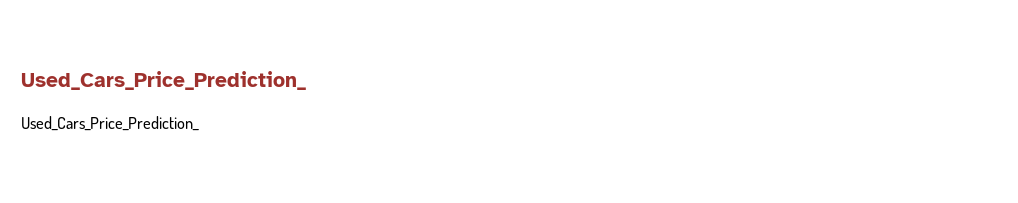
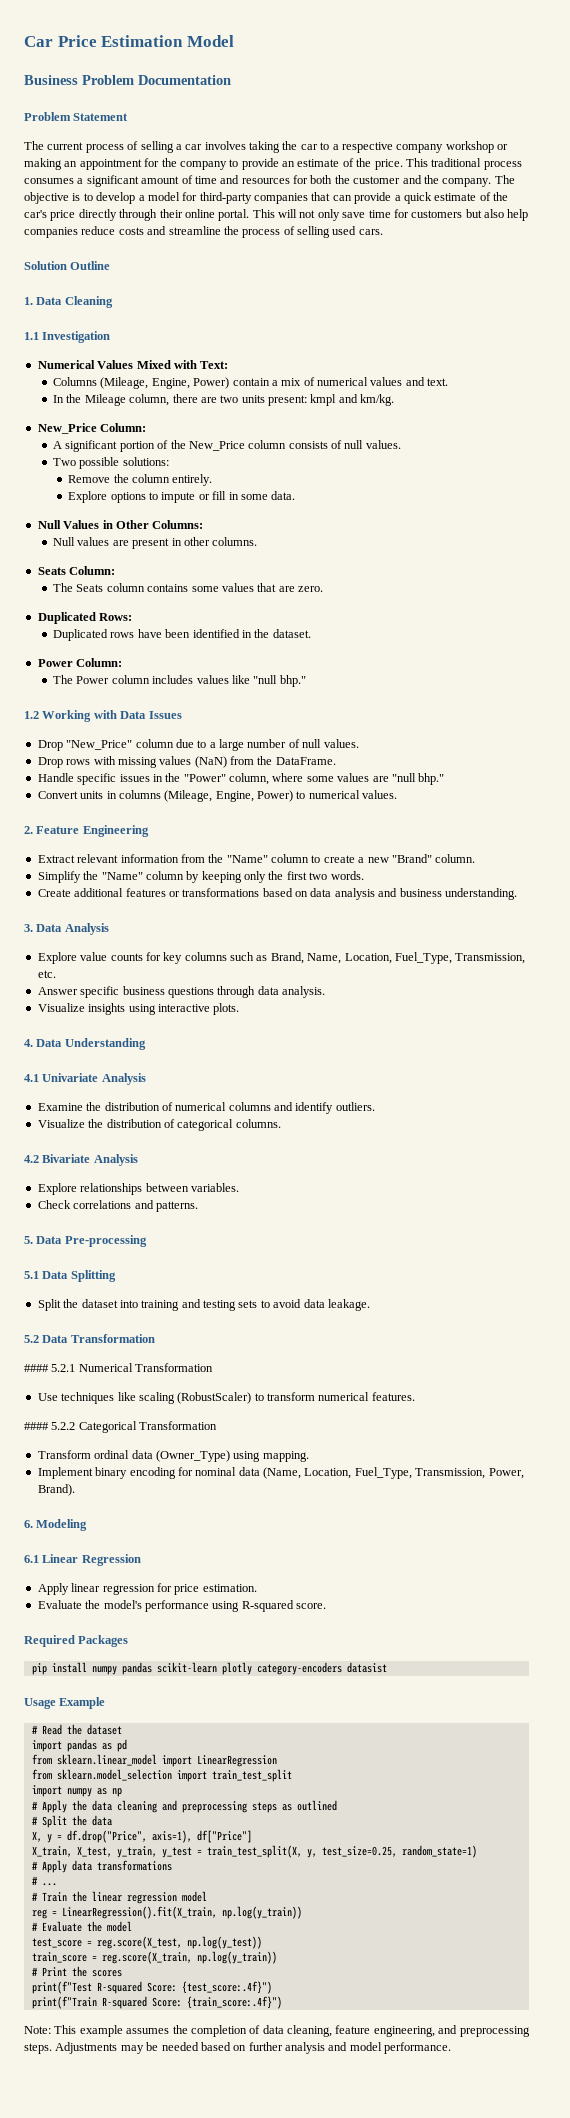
[21,71,306,90] [21,116,199,131] Used_Cars_Price_Prediction_ // Used_Cars_Price_Prediction_ -> [24,35,234,47] [24,75,231,85] [24,112,129,121] [24,141,508,153] [24,158,522,170] [24,175,515,187] [24,192,508,204] [24,209,529,221] [24,226,383,238] [24,261,111,270] [24,296,113,308] [24,331,111,343] [37,360,229,369] [53,377,449,389] [53,394,395,406] [37,423,147,434] [53,440,401,452] [53,457,169,469] [68,474,213,486] [68,491,296,503] [37,520,204,529] [53,537,258,549] [37,566,116,575] [53,583,324,592] [37,612,133,624] [53,629,311,641] [37,658,123,667] [53,675,306,687] [24,710,182,722] [37,739,359,751] [37,756,336,768] [37,773,445,785] [37,790,398,802] [24,825,149,837] [37,854,476,863] [37,871,364,883] [37,888,517,900] [24,923,109,935] [37,952,526,964] [37,970,56,978] [37,986,325,998] [37,1003,240,1015] [24,1038,146,1050] [24,1073,146,1085] [37,1102,375,1114] [37,1119,281,1131] [24,1154,138,1166] [37,1183,239,1195] [37,1200,198,1212] [24,1235,147,1247] [24,1270,116,1282] [37,1299,370,1311] [24,1334,155,1343] [24,1363,214,1372] [37,1392,415,1404] [24,1421,218,1433] [37,1450,309,1462] [37,1467,524,1479] [37,1484,75,1496] [24,1519,88,1531] [24,1554,141,1566] [37,1583,257,1595] [37,1600,326,1612] [24,1635,129,1647] [31,1662,387,1675] [24,1697,106,1709] [31,1724,122,1735] [31,1739,127,1752] [31,1754,277,1767] [31,1769,292,1782] [31,1785,122,1797] [31,1800,337,1813] [31,1815,112,1828] [31,1830,252,1843] [31,1845,477,1858] [31,1860,172,1873] [31,1876,57,1886] [31,1891,207,1904] [31,1906,302,1919] [31,1921,132,1932] [31,1936,262,1949] [31,1951,277,1964] [31,1966,122,1977] [31,1981,272,1994] [31,1996,282,2009] [24,2025,530,2037] [24,2042,452,2054] Car Price Estimation Model // Business Problem Documentation // Problem Statement // The current process of selling a car involves taking the car to a respective company workshop or making an appointment for the company to provide an estimate of the price. This traditional process consumes a significant amount of time and resources for both the customer and the company. The objective is to develop a model for third-party companies that can provide a quick estimate of the car's price directly through their online portal. This will not only save time for customers but also help companies reduce costs and streamline the process of selling used cars. // Solution Outline // 1. Data Cleaning // 1.1 Investigation // Numerical Values Mixed with Text: // Columns (Mileage, Engine, Power) contain a mix of numerical values and text. // In the Mileage column, there are two units present: kmpl and km/kg. // New_Price Column: // A significant portion of the New_Price column consists of null values. // Two possible solutions: // Remove the column entirely. // Explore options to impute or fill in some data. // Null Values in Other Columns: // Null values are present in other columns. // Seats Column: // The Seats column contains some values that are zero. // Duplicated Rows: // Duplicated rows have been identified in the dataset. // Power Column: // The Power column includes values like "null bhp." // 1.2 Working with Data Issues // Drop "New_Price" column due to a large number of null values. // Drop rows with missing values (NaN) from the DataFrame. // Handle specific issues in the "Power" column, where some values are "null bhp." // Convert units in columns (Mileage, Engine, Power) to numerical values. // 2. Feature Engineering // Extract relevant information from the "Name" column to create a new "Brand" column. // Simplify the "Name" column by keeping only the first two words. // Create additional features or transformations based on data analysis and business understanding. // 3. Data Analysis // Explore value counts for key columns such as Brand, Name, Location, Fuel_Type, Transmission, etc. // Answer specific business questions through data analysis. // Visualize insights using interactive plots. // 4. Data Understanding // 4.1 Univariate Analysis // Examine the distribution of numerical columns and identify outliers. // Visualize the distribution of categorical columns. // 4.2 Bivariate Analysis // Explore relationships between variables. // Check correlations and patterns. // 5. Data Pre-processing // 5.1 Data Splitting // Split the dataset into training and testing sets to avoid data leakage. // 5.2 Data Transformation // #### 5.2.1 Numerical Transformation // Use techniques like scaling (RobustScaler) to transform numerical features. // #### 5.2.2 Categorical Transformation // Transform ordinal data (Owner_Type) using mapping. // Implement binary encoding for nominal data (Name, Location, Fuel_Type, Transmission, Power, Brand). // 6. Modeling // 6.1 Linear Regression // Apply linear regression for price estimation. // Evaluate the model's performance using R-squared score. // Required Packages // pip install numpy pandas scikit-learn plotly category-encoders datasist // Usage Example // # Read the dataset // import pandas as pd // from sklearn.linear_model import LinearRegression // from sklearn.model_selection import train_test_split // import numpy as np // # Apply the data cleaning and preprocessing steps as outlined // # Split the data // X, y = df.drop("Price", axis=1), df["Price"] // X_train, X_test, y_train, y_test = train_test_split(X, y, test_size=0.25, random_state=1) // # Apply data transformations // # ... // # Train the linear regression model // reg = LinearRegression().fit(X_train, np.log(y_train)) // # Evaluate the model // test_score = reg.score(X_test, np.log(y_test)) // train_score = reg.score(X_train, np.log(y_train)) // # Print the scores // print(f"Test R-squared Score: {test_score:.4f}") // print(f"Train R-squared Score: {train_score:.4f}") // Note: This example assumes the completion of data cleaning, feature engineering, and preprocessing steps. Adjustments may be needed based on further analysis and model performance.

